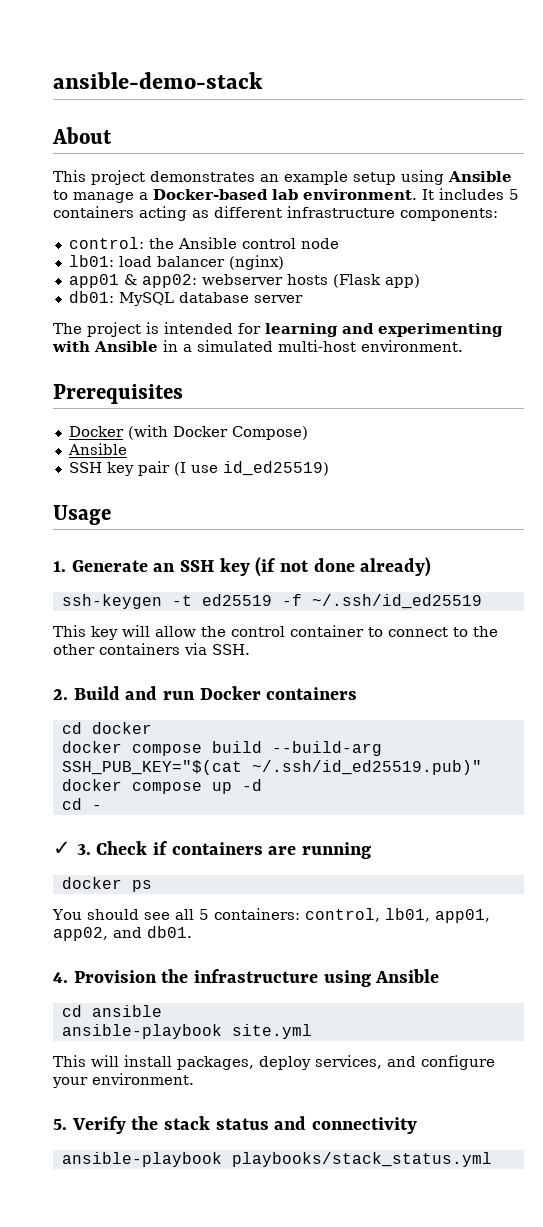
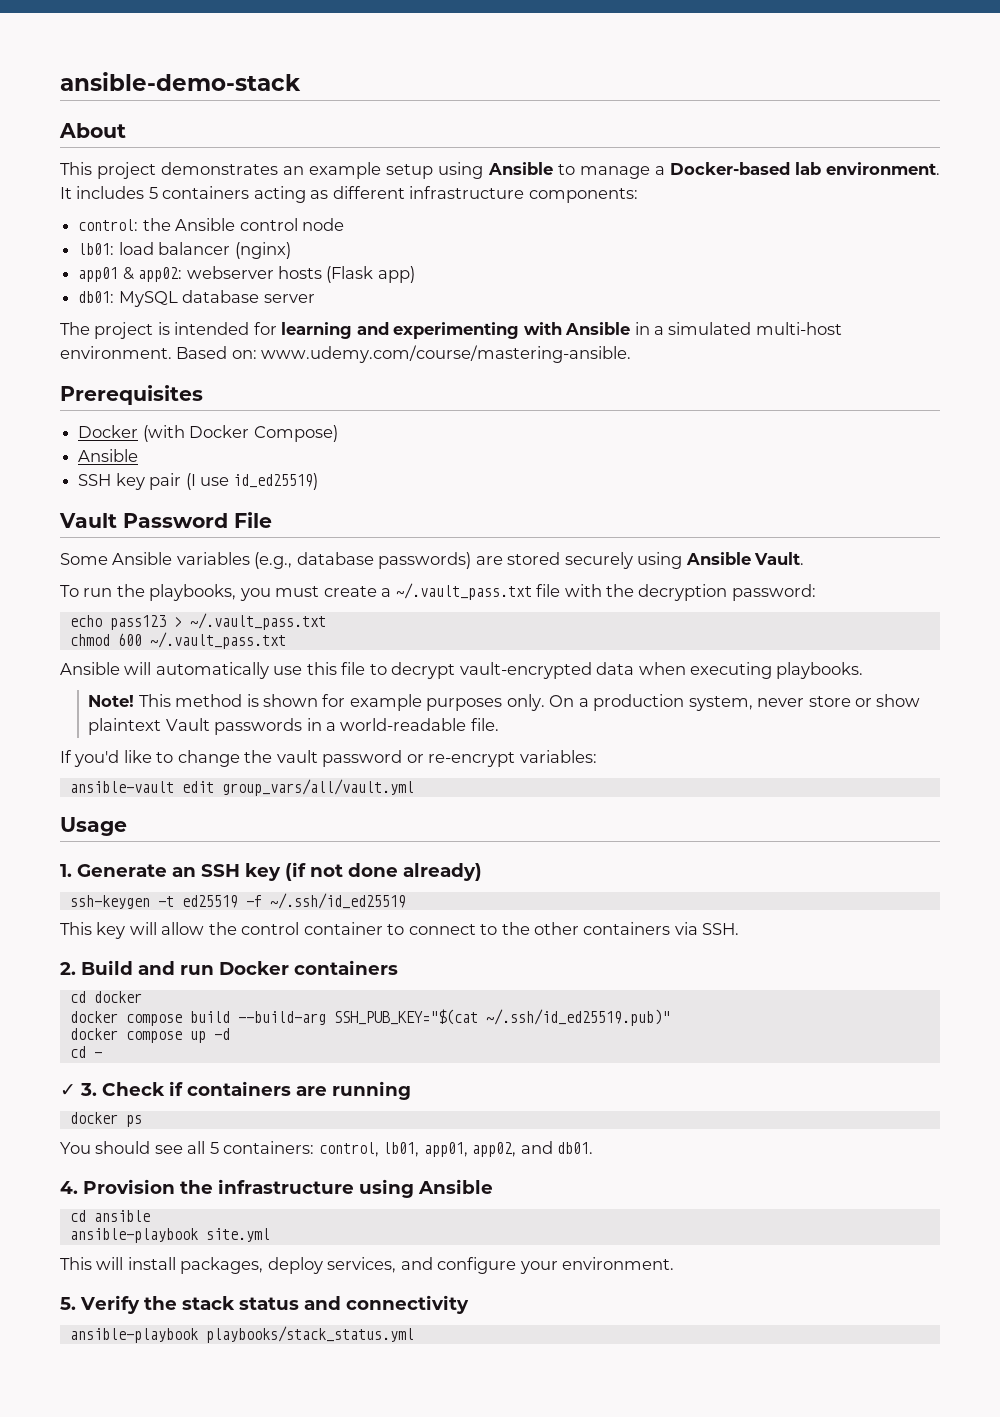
(463, 346) none -> [176,345,632,363] Based on: www.udemy.com/course/mastering-ansible.
(329, 468) none -> [59,512,272,528] [60,552,805,569] [60,583,816,601] [69,613,326,630] [69,632,286,649] [60,662,864,679] [88,694,921,711] [88,718,499,735] [60,750,597,767] [69,779,414,796] // Vault Password File // Some Ansible variables (e.g., database passwords) are stored securely using Ansible Vault. // To run the playbooks, you must create a ~/.vault_pass.txt file with the decryption password: // echo pass123 > ~/.vault_pass.txt // chmod 600 ~/.vault_pass.txt // Ansible will automatically use this file to decrypt vault-encrypted data when executing playbooks. // Note! This method is shown for example purposes only. On a production system, never store or show plaintext Vault passwords in a world-readable file. // If you'd like to change the vault password or re-encrypt variables: // ansible-vault edit group_vars/all/vault.yml

